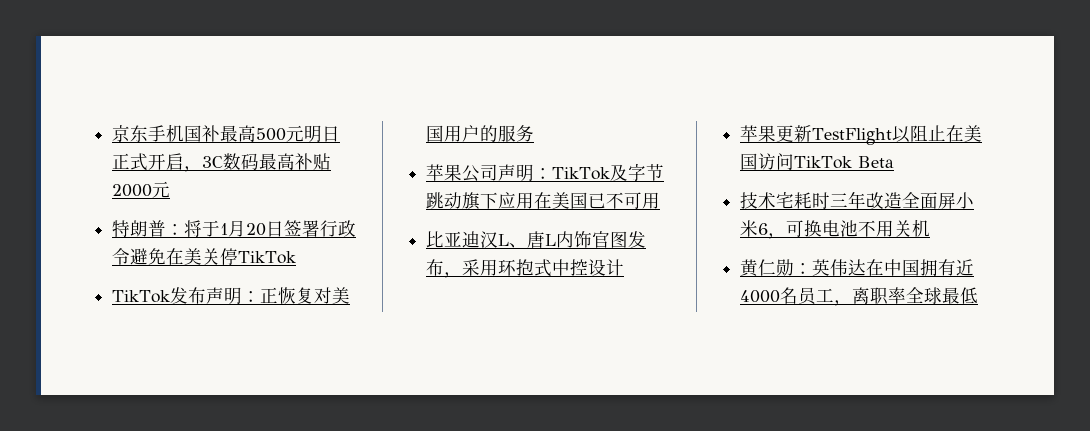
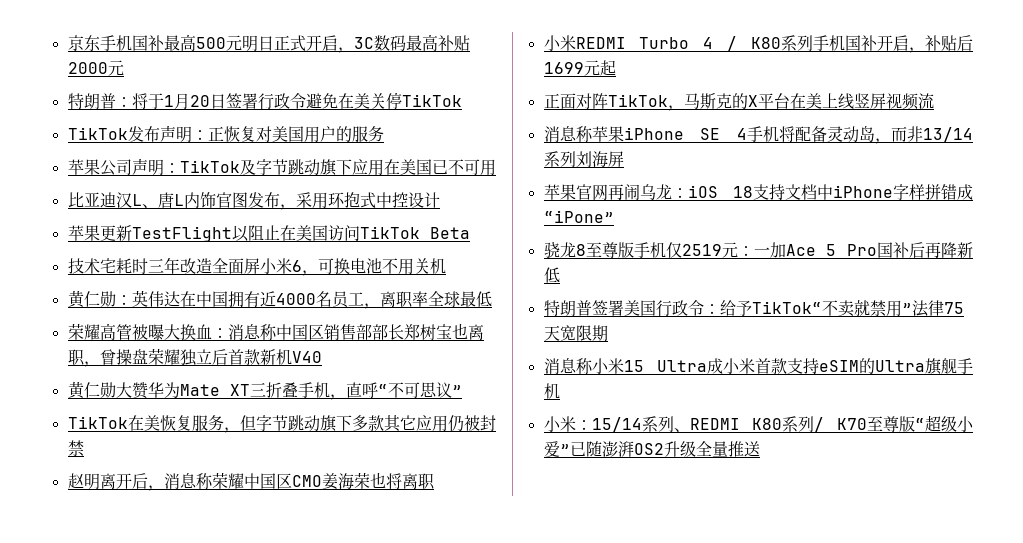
(979, 295) none -> [67,323,484,341] [67,348,322,367] [67,381,462,400] [67,415,496,433] [67,440,84,457] [67,472,435,491] [543,35,973,53] [543,60,616,76] [543,93,934,111] [543,126,973,144] [543,151,624,168] [543,184,973,201] [543,210,614,223] [543,241,973,258] [543,267,560,283] [543,300,964,317] [543,325,608,341] [543,358,973,375] [543,383,560,399] [543,415,974,432] [543,441,760,457] // 荣耀高管被曝大换血：消息称中国区销售部部长郑树宝也离职，曾操盘荣耀独立后首款新机V40 // 黄仁勋大赞华为Mate XT三折叠手机，直呼“不可思议” // TikTok在美恢复服务，但字节跳动旗下多款其它应用仍被封禁 // 赵明离开后，消息称荣耀中国区CMO姜海荣也将离职 // 小米REDMI Turbo 4 / K80系列手机国补开启，补贴后1699元起 // 正面对阵TikTok，马斯克的X平台在美上线竖屏视频流 // 消息称苹果iPhone SE 4手机将配备灵动岛，而非13/14系列刘海屏 // 苹果官网再闹乌龙：iOS 18支持文档中iPhone字样拼错成“iPone” // 骁龙8至尊版手机仅2519元：一加Ace 5 Pro国补后再降新低 // 特朗普签署美国行政令：给予TikTok“不卖就禁用”法律75天宽限期 // 消息称小米15 Ultra成小米首款支持eSIM的Ultra旗舰手机 // 小米：15/14系列、REDMI K80系列/ K70至尊版“超级小爱”已随澎湃OS2升级全量推送

